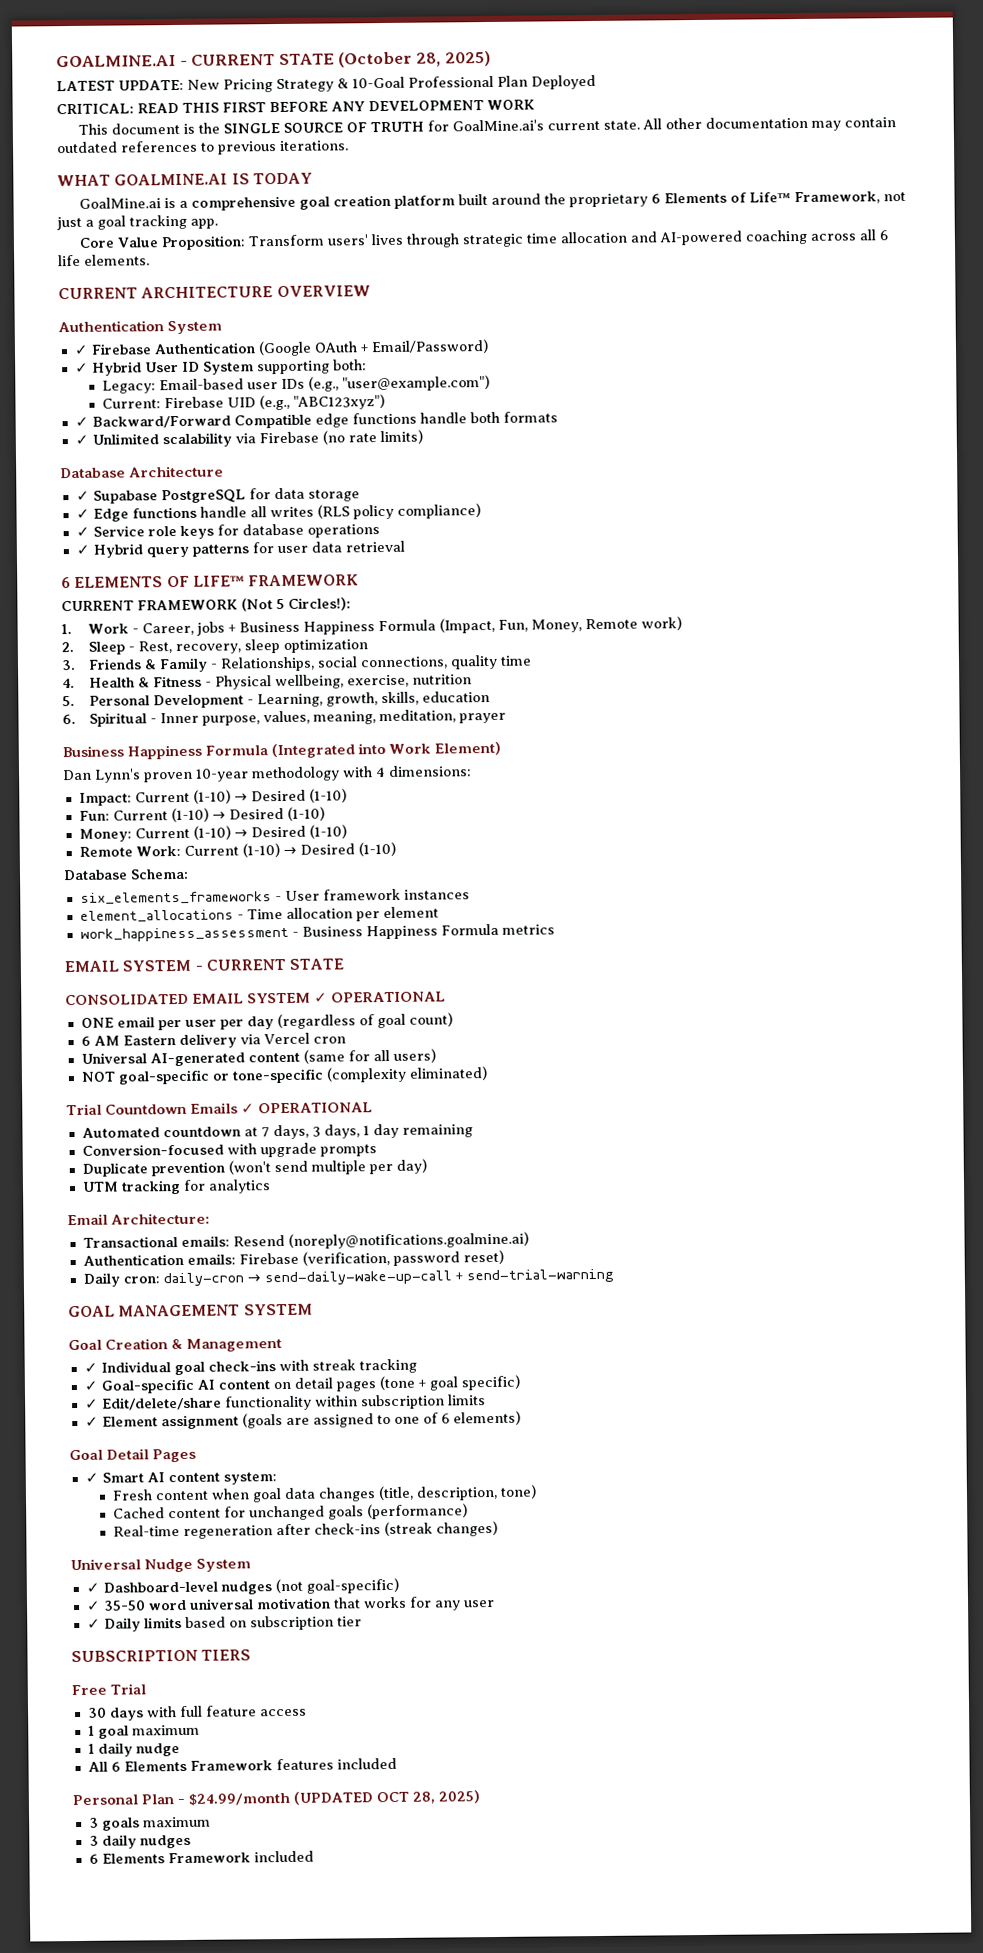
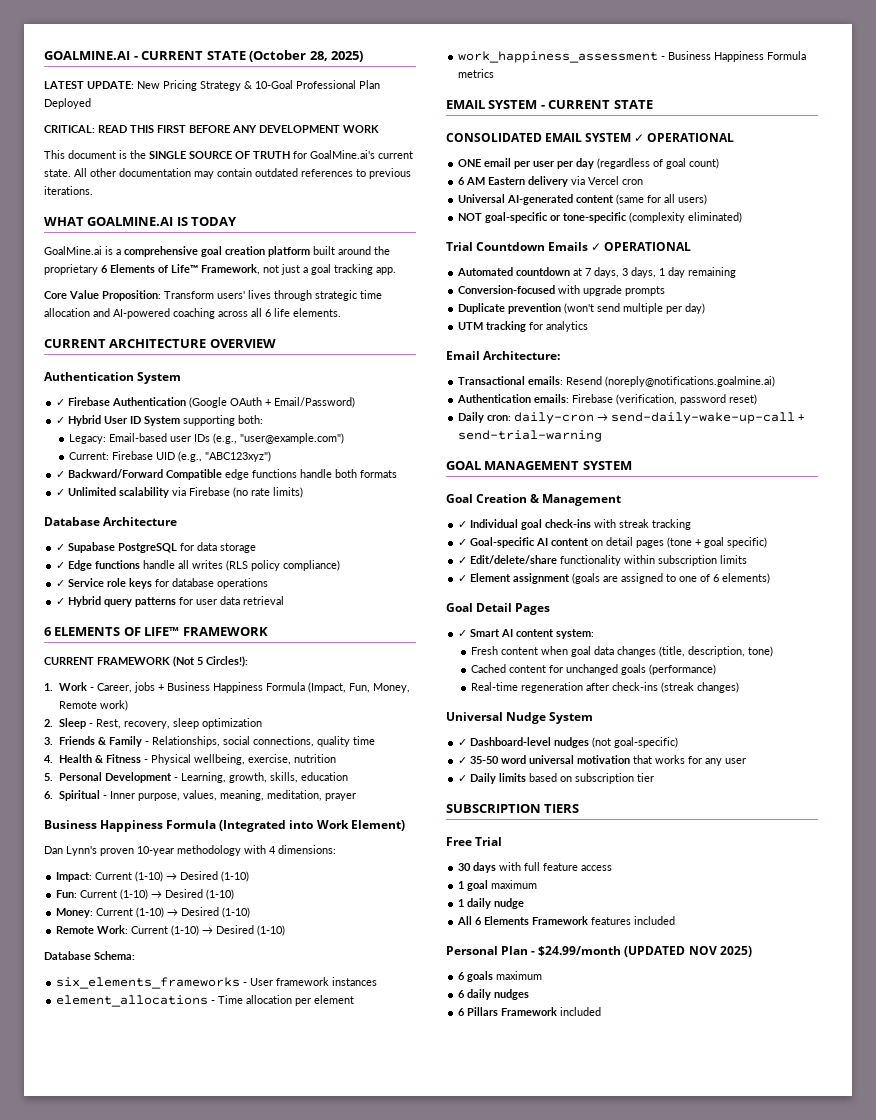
[376,1790,481,1804] [88,1817,99,1828] OCT 28, 2025) // 3 -> [688,946,752,957] [458,972,466,980] NOV 2025) // 6
[88,1835,99,1846] 3 -> [458,990,466,998] 6
[101,1853,165,1864] Elements -> [467,1007,499,1016] Pillars

